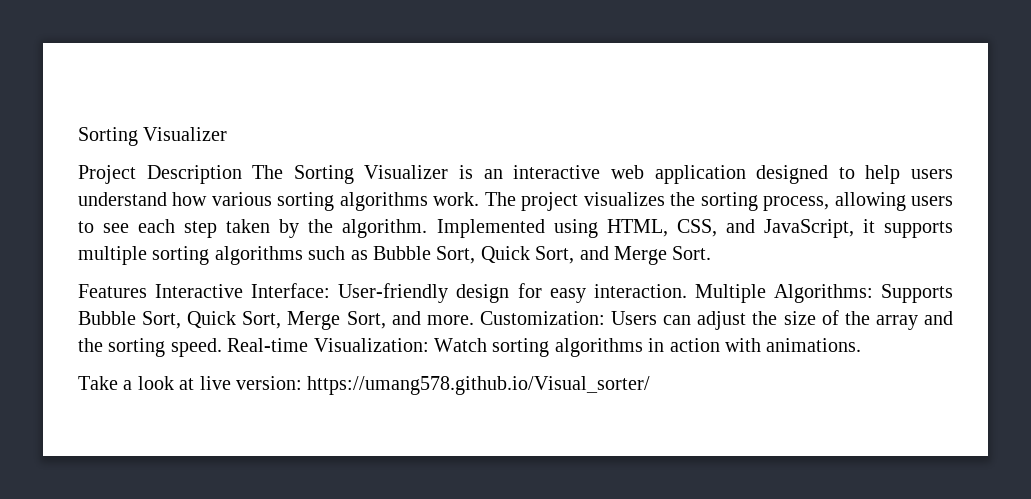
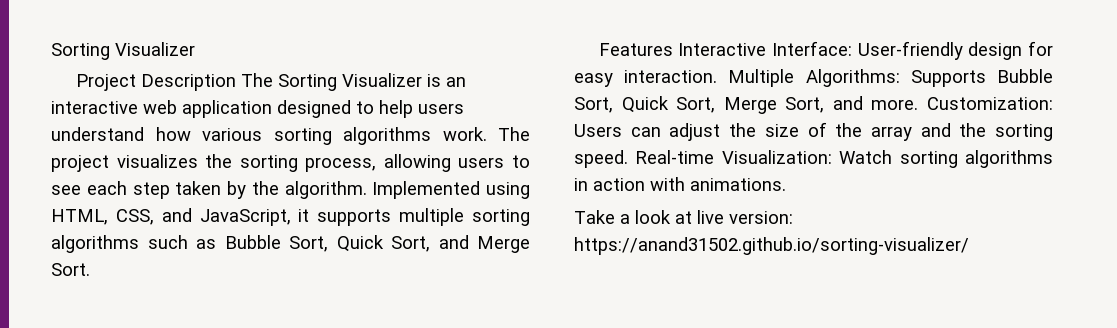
[307,376,651,395] https://umang578.github.io/Visual_sorter/ -> [574,237,969,255] https://anand31502.github.io/sorting-visualizer/

